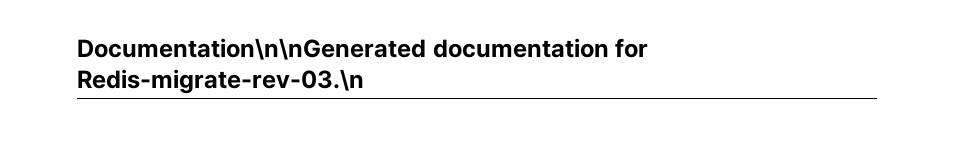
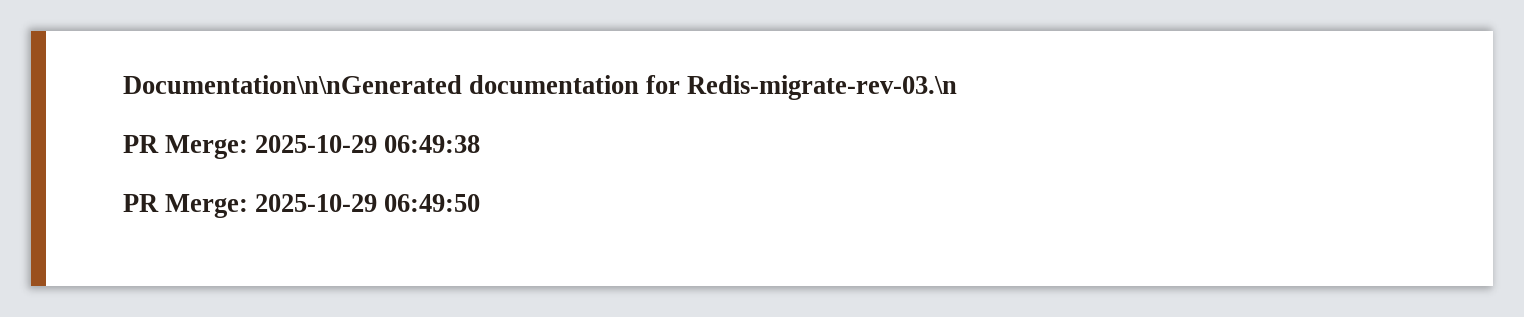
(364, 81) none -> [123,135,481,159] [123,194,481,218] // PR Merge: 2025-10-29 06:49:38 // PR Merge: 2025-10-29 06:49:50

